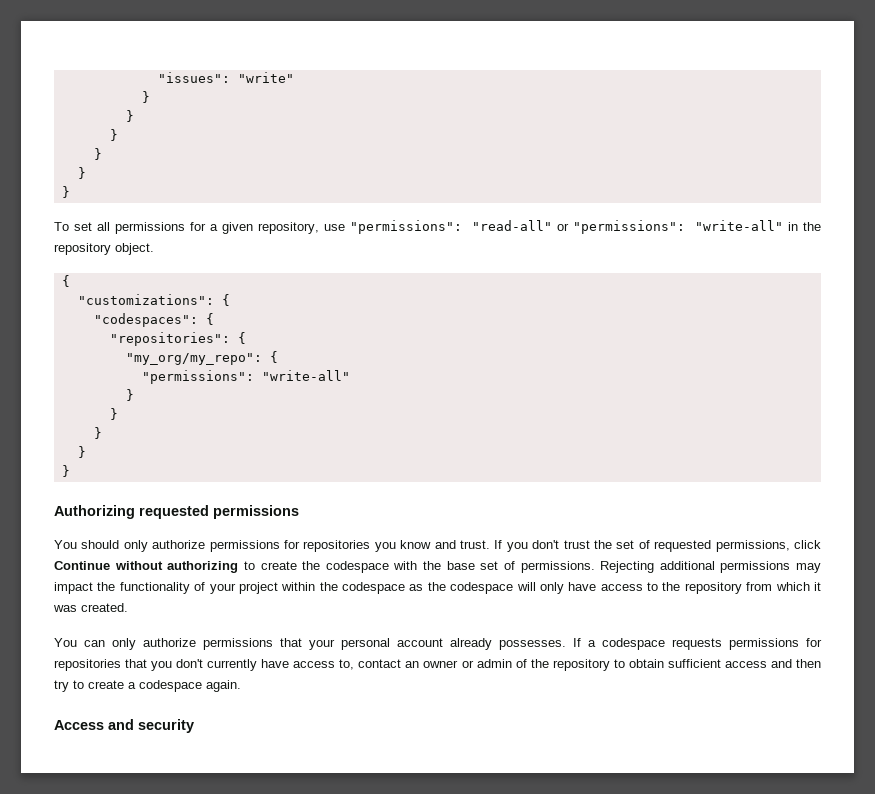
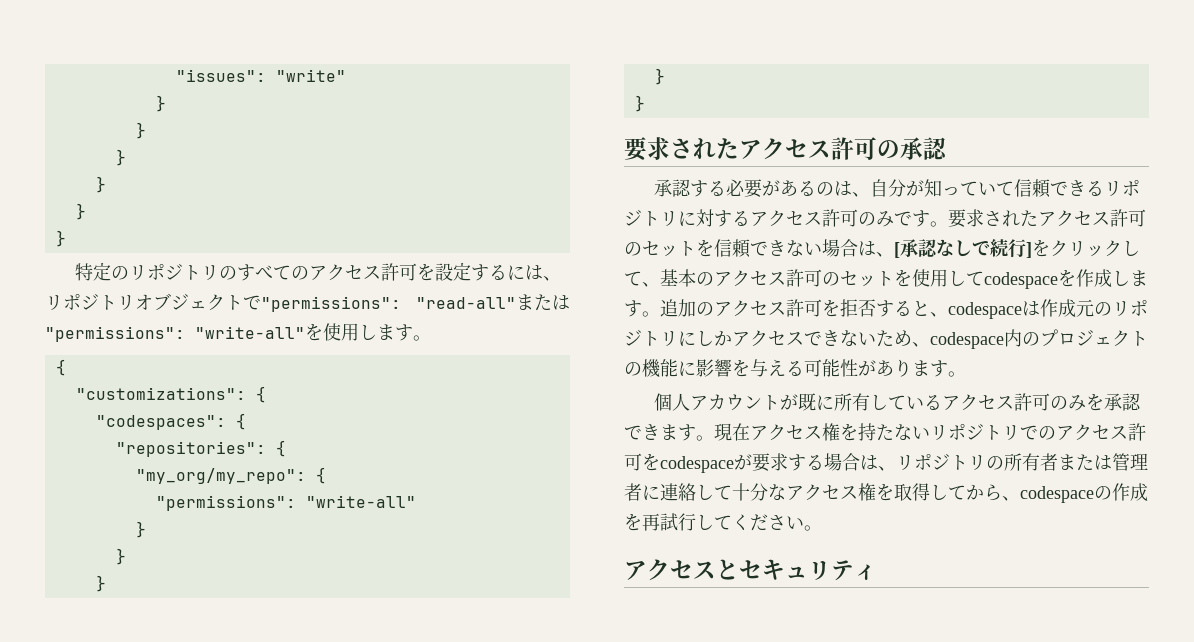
[54,222,345,234] To set all permissions for a given repository, use -> [75,262,562,281] [45,293,261,311] 特定のリポジトリのすべてのアクセス許可を設定するには、リポジトリオブジェクトで
[557,220,821,234] [54,243,154,255] or "permissions": "write-all" in the repository object. -> [516,294,570,311] [45,323,431,342] または"permissions": "write-all"を使用します。
[54,505,299,519] [54,540,821,552] [54,561,821,573] [54,582,822,594] [53,603,128,612] [54,638,822,650] [54,659,821,671] [54,680,241,692] [54,719,194,733] Authorizing requested permissions // You should only authorize permissions for repositories you know and trust. If you don't trust the set of requested permissions, click Continue without authorizing to create the codespace with the base set of permissions. Rejecting additional permissions may impact the functionality of your project within the codespace as the codespace will only have access to the repository from which it was created. // You can only authorize permissions that your personal account already possesses. If a codespace requests permissions for repositories that you don't currently have access to, contact an owner or admin of the repository to obtain sufficient access and then try to create a codespace again. // Access and security -> [624,137,948,161] [654,179,1141,198] [624,209,1146,228] [624,239,1140,258] [624,269,1148,289] [624,299,1148,319] [624,329,1148,349] [624,359,966,378] [654,393,1142,411] [624,423,1146,441] [624,453,1148,473] [624,483,1148,503] [624,513,822,531] [624,559,877,581] 要求されたアクセス許可の承認 // 承認する必要があるのは、自分が知っていて信頼できるリポジトリに対するアクセス許可のみです。要求されたアクセス許可のセットを信頼できない場合は、[承認なしで続行]をクリックして、基本のアクセス許可のセットを使用してcodespaceを作成します。追加のアクセス許可を拒否すると、codespaceは作成元のリポジトリにしかアクセスできないため、codespace内のプロジェクトの機能に影響を与える可能性があります。 // 個人アカウントが既に所有しているアクセス許可のみを承認できます。現在アクセス権を持たないリポジトリでのアクセス許可をcodespaceが要求する場合は、リポジトリの所有者または管理者に連絡して十分なアクセス権を取得してから、codespaceの作成を再試行してください。 // アクセスとセキュリティ

